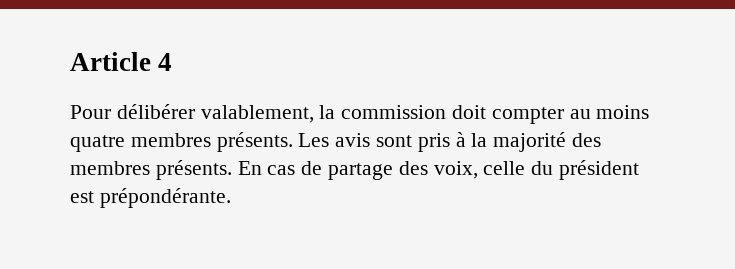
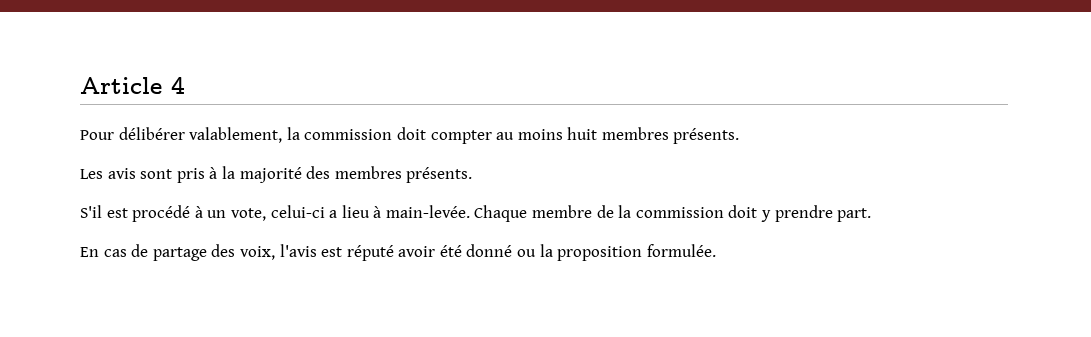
[70,132,293,152] quatre membres présents. -> [567,127,740,144] huit membres présents. //
(232, 170) none -> [80,205,872,222] // S'il est procédé à un vote, celui-ci a lieu à main-levée. Chaque membre de la commission doit y prendre part. //
[483,160,640,180] [70,188,231,208] celle du président est prépondérante. -> [279,244,716,261] l'avis est réputé avoir été donné ou la proposition formulée.

